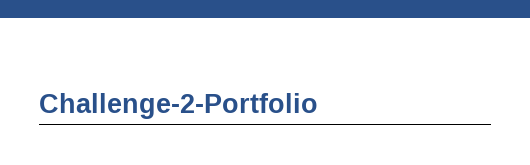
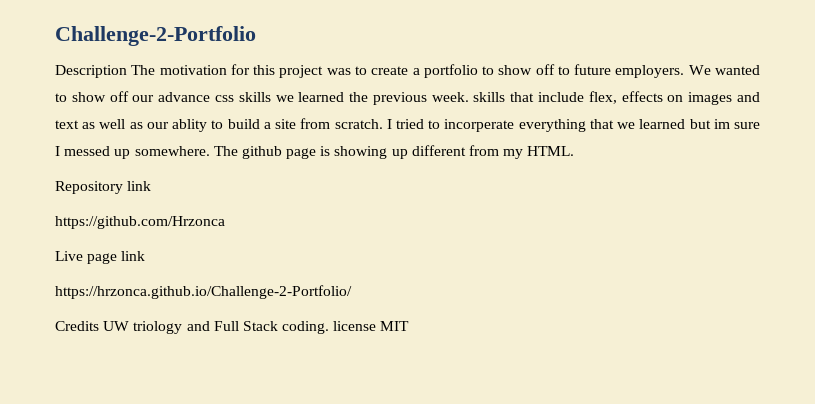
(318, 106) none -> [55,64,761,78] [55,91,760,105] [55,118,761,132] [55,145,575,159] [55,181,152,194] [55,216,225,229] [55,251,146,264] [55,285,352,299] [55,321,410,334] // Description The motivation for this project was to create a portfolio to show off to future employers. We wanted to show off our advance css skills we learned the previous week. skills that include flex, effects on images and text as well as our ablity to build a site from scratch. I tried to incorperate everything that we learned but im sure I messed up somewhere. The github page is showing up different from my HTML. // Repository link // https://github.com/Hrzonca // Live page link // https://hrzonca.github.io/Challenge-2-Portfolio/ // Credits UW triology and Full Stack coding. license MIT

